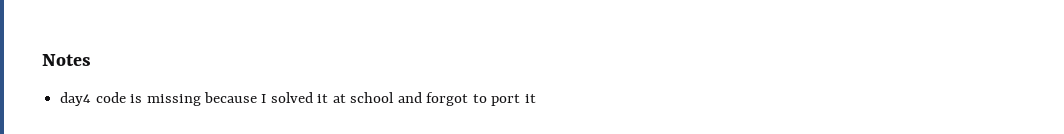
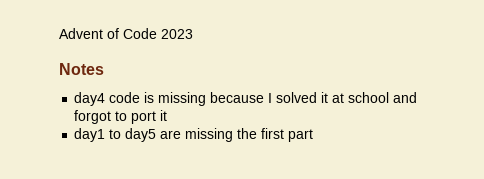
(42, 60) none -> [59,28,193,39] Advent of Code 2023 //
(536, 98) none -> [74,128,314,142] // day1 to day5 are missing the first part

